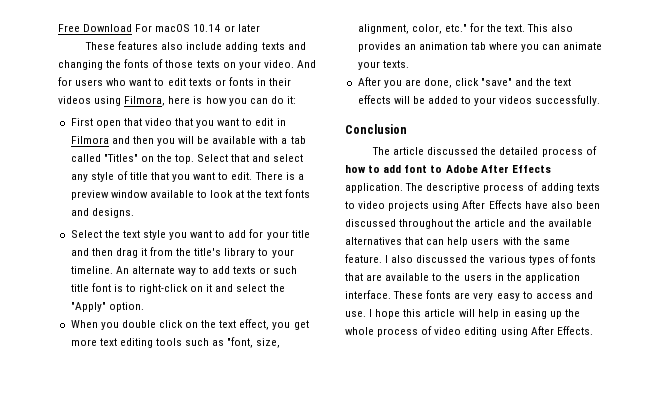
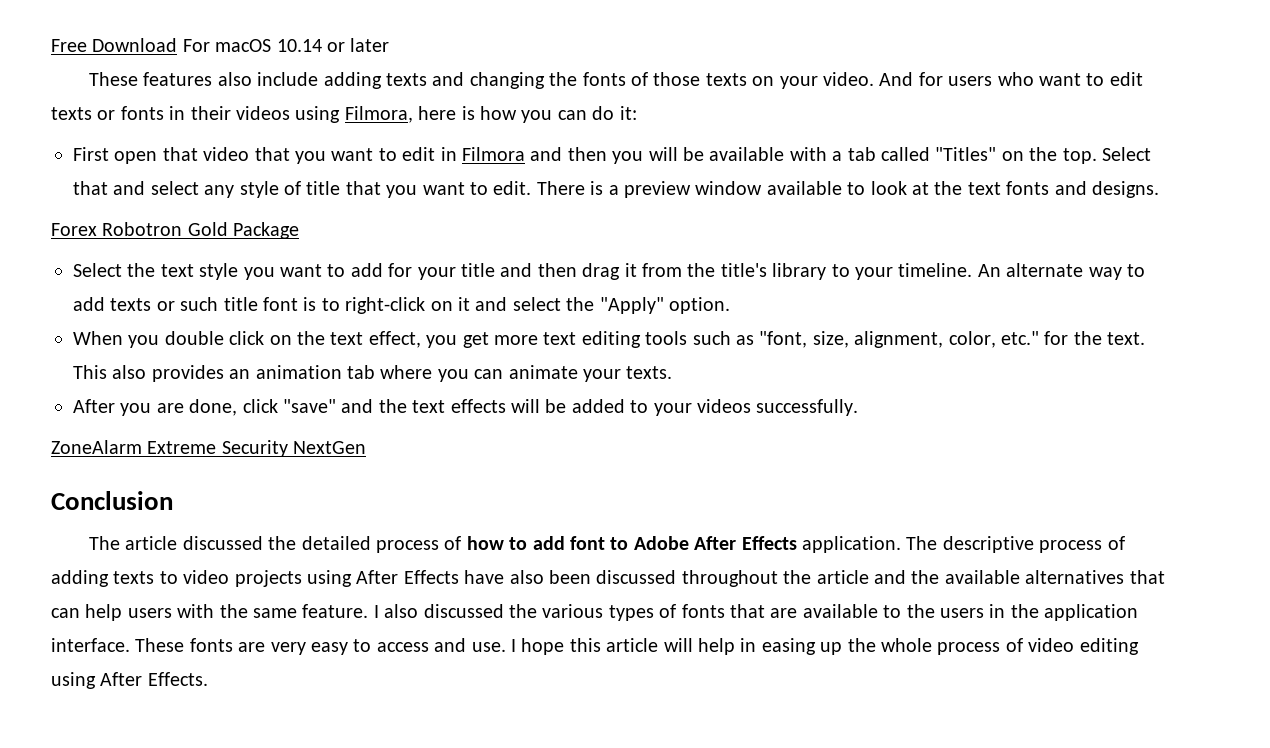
(134, 213) none -> [51,222,300,239] // Forex Robotron Gold Package
(601, 100) none -> [51,440,367,457] // ZoneAlarm Extreme Security NextGen

